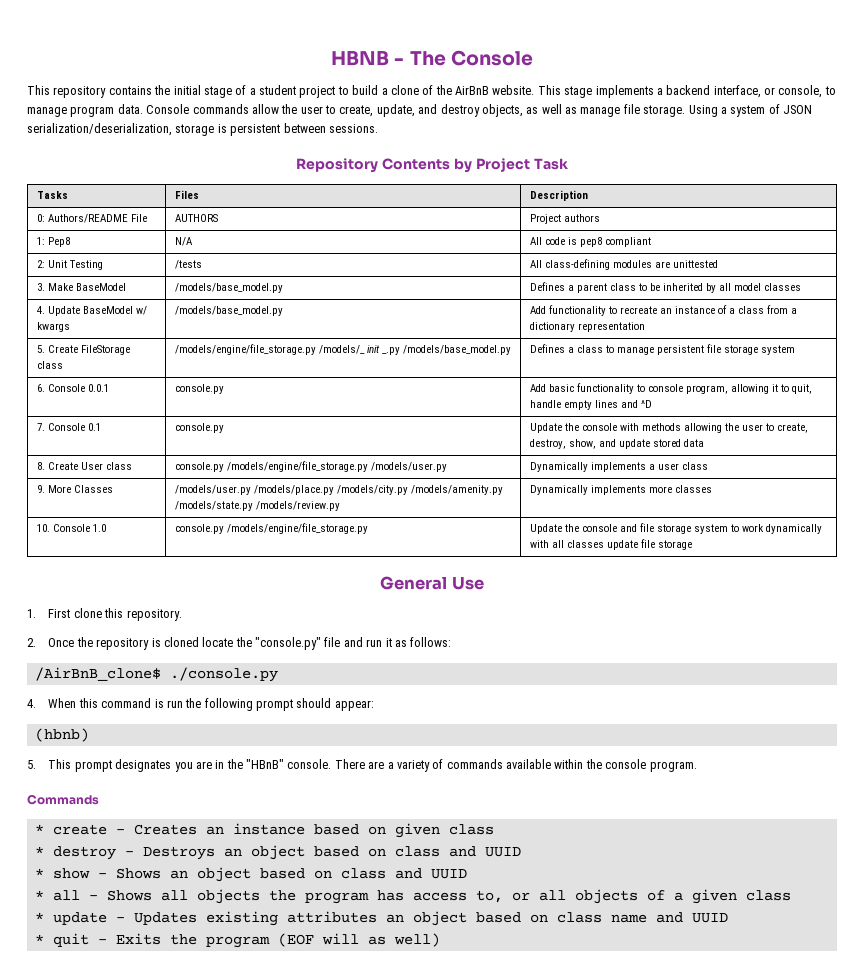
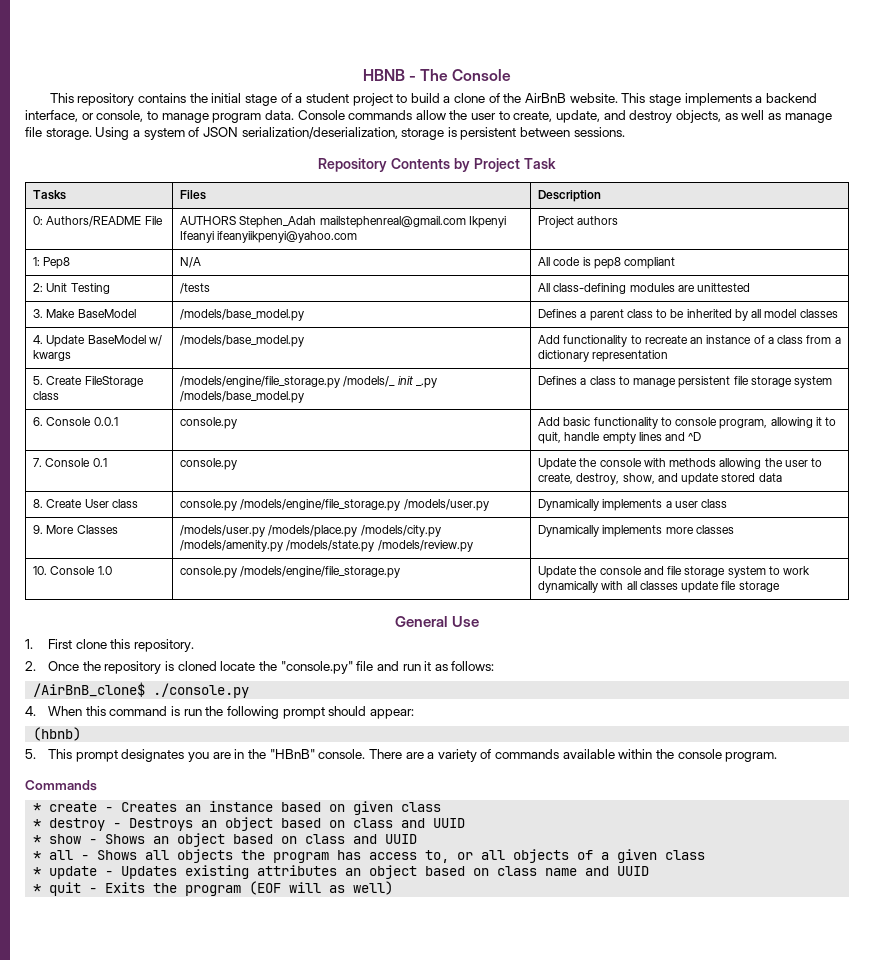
(218, 218) none -> [239,216,506,228] [180,231,358,243] Stephen_Adah mailstephenreal@gmail.com Ikpenyi Ifeanyi ifeanyiikpenyi@yahoo.com

